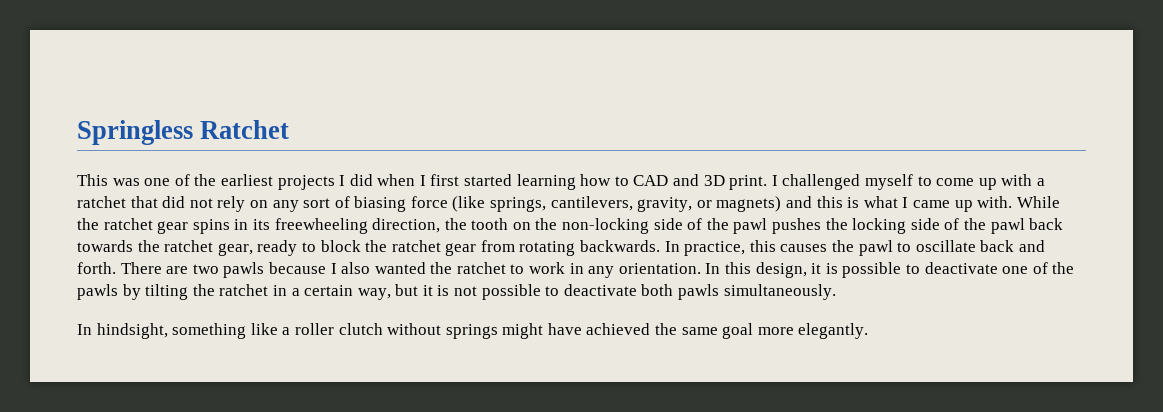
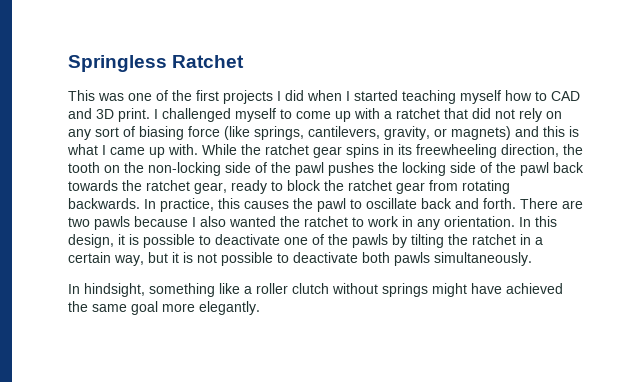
[220,174,273,186] earliest -> [196,90,219,101] first
[430,174,576,190] first started learning -> [354,90,501,104] started teaching myself

